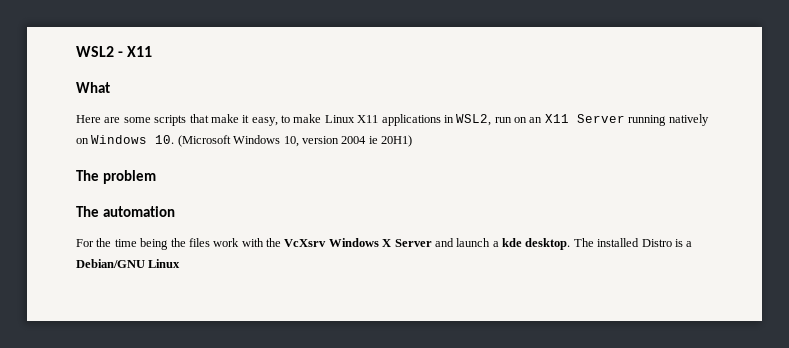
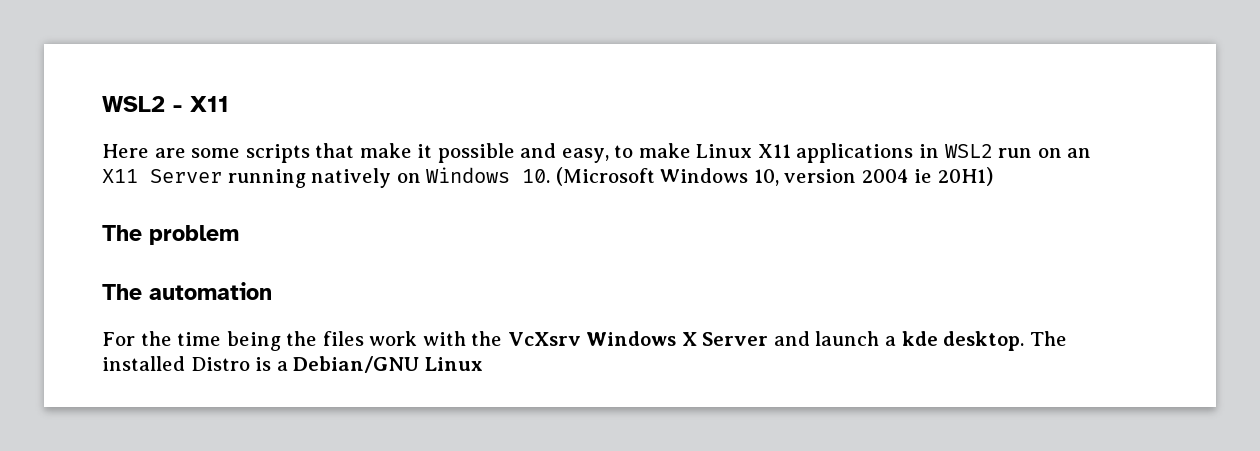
[76,82,110,93] // What -> (229, 104) none
(250, 119) none -> [437,143,557,163] possible and
[456,114,492,126] WSL2, -> [944,144,993,158] WSL2

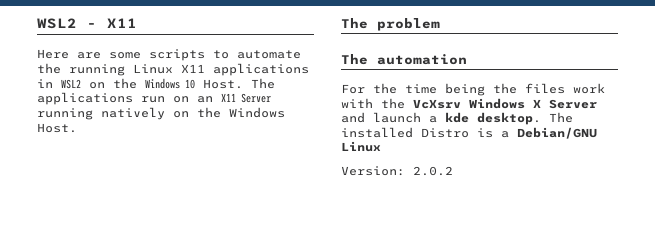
[315,143,691,163] that make it possible and easy, to make -> [213,50,301,59] [37,63,125,76] to automate the running
(993, 151) none -> [89,78,275,89] [37,92,133,105] on the Windows 10 Host. The applications
[426,167,993,186] Windows 10. (Microsoft Windows 10, version 2004 ie 20H1) -> [197,107,285,118] [37,123,77,133] the Windows Host.
(483, 364) none -> [341,166,453,176] // Version: 2.0.2

